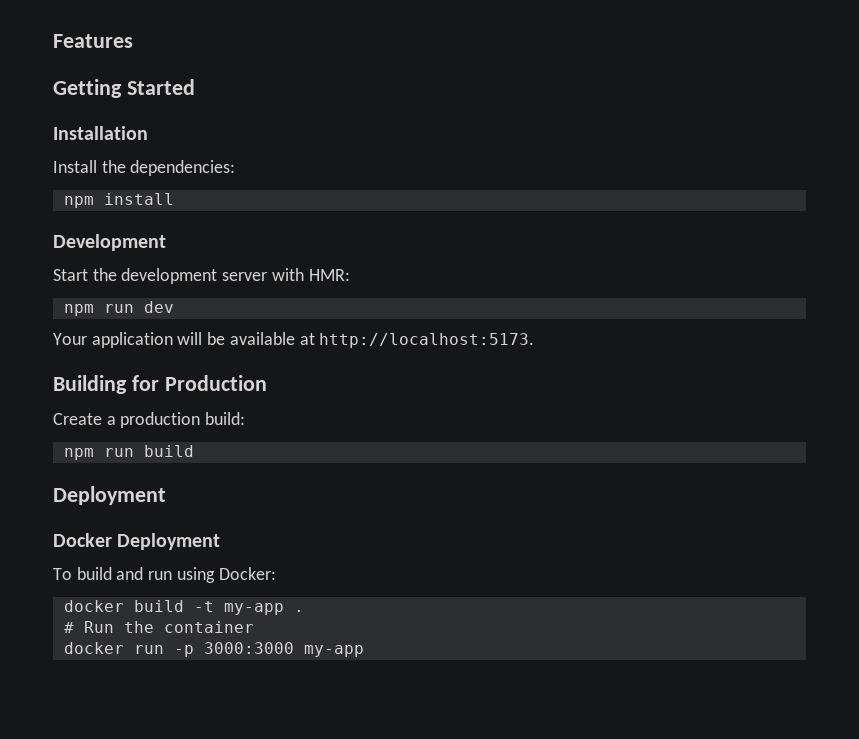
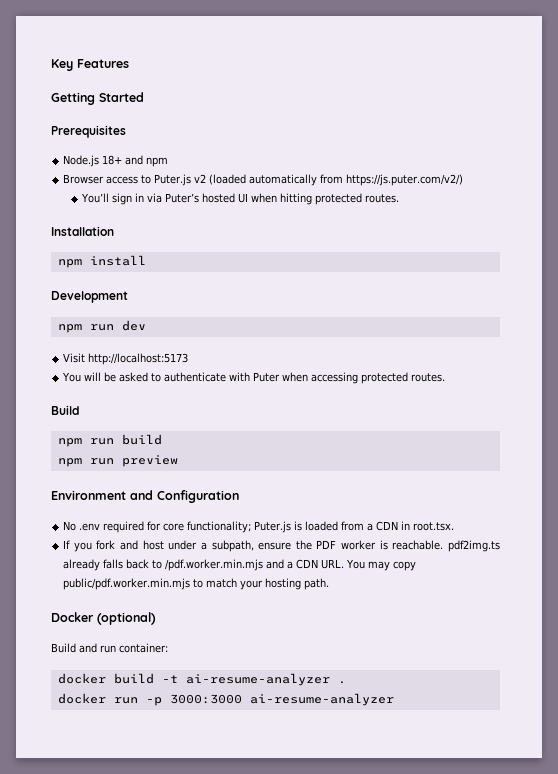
(53, 41) none -> [51,59,73,71] Key
[53,126,148,140] [53,160,236,176] [63,193,174,208] [53,234,166,251] [53,268,350,284] [63,301,174,316] [53,332,535,348] [53,375,267,394] [53,412,246,428] [63,445,194,460] [53,486,166,505] [53,533,221,550] [53,567,276,583] Installation // Install the dependencies: // npm install // Development // Start the development server with HMR: // npm run dev // Your application will be available at http://localhost:5173. // Building for Production // Create a production build: // npm run build // Deployment // Docker Deployment // To build and run using Docker: -> [51,125,126,138] [63,155,169,167] [63,174,464,186] [81,193,400,205] [51,226,114,236] [57,255,146,268] [51,291,128,303] [57,320,146,333] [63,353,189,365] [62,372,446,384] [51,405,79,415] [57,434,162,447] [57,455,178,467] [51,490,239,503] [63,521,455,533] [63,540,500,552] [63,559,417,571] [63,578,330,590] [51,612,156,625] [51,643,168,653] Prerequisites // Node.js 18+ and npm // Browser access to Puter.js v2 (loaded automatically from https://js.puter.com/v2/) // You’ll sign in via Puter’s hosted UI when hitting protected routes. // Installation // npm install // Development // npm run dev // Visit http://localhost:5173 // You will be asked to authenticate with Puter when accessing protected routes. // Build // npm run build // npm run preview // Environment and Configuration // No .env required for core functionality; Puter.js is loaded from a CDN in root.tsx. // If you fork and host under a subpath, ensure the PDF worker is reachable. pdf2img.ts already falls back to /pdf.worker.min.mjs and a CDN URL. You may copy public/pdf.worker.min.mjs to match your hosting path. // Docker (optional) // Build and run container:
[223,603,284,615] my-app -> [185,673,330,686] ai-resume-analyzer
[63,621,254,633] // # Run the container -> (346, 682) none
[303,645,364,657] my-app -> [249,693,394,706] ai-resume-analyzer

